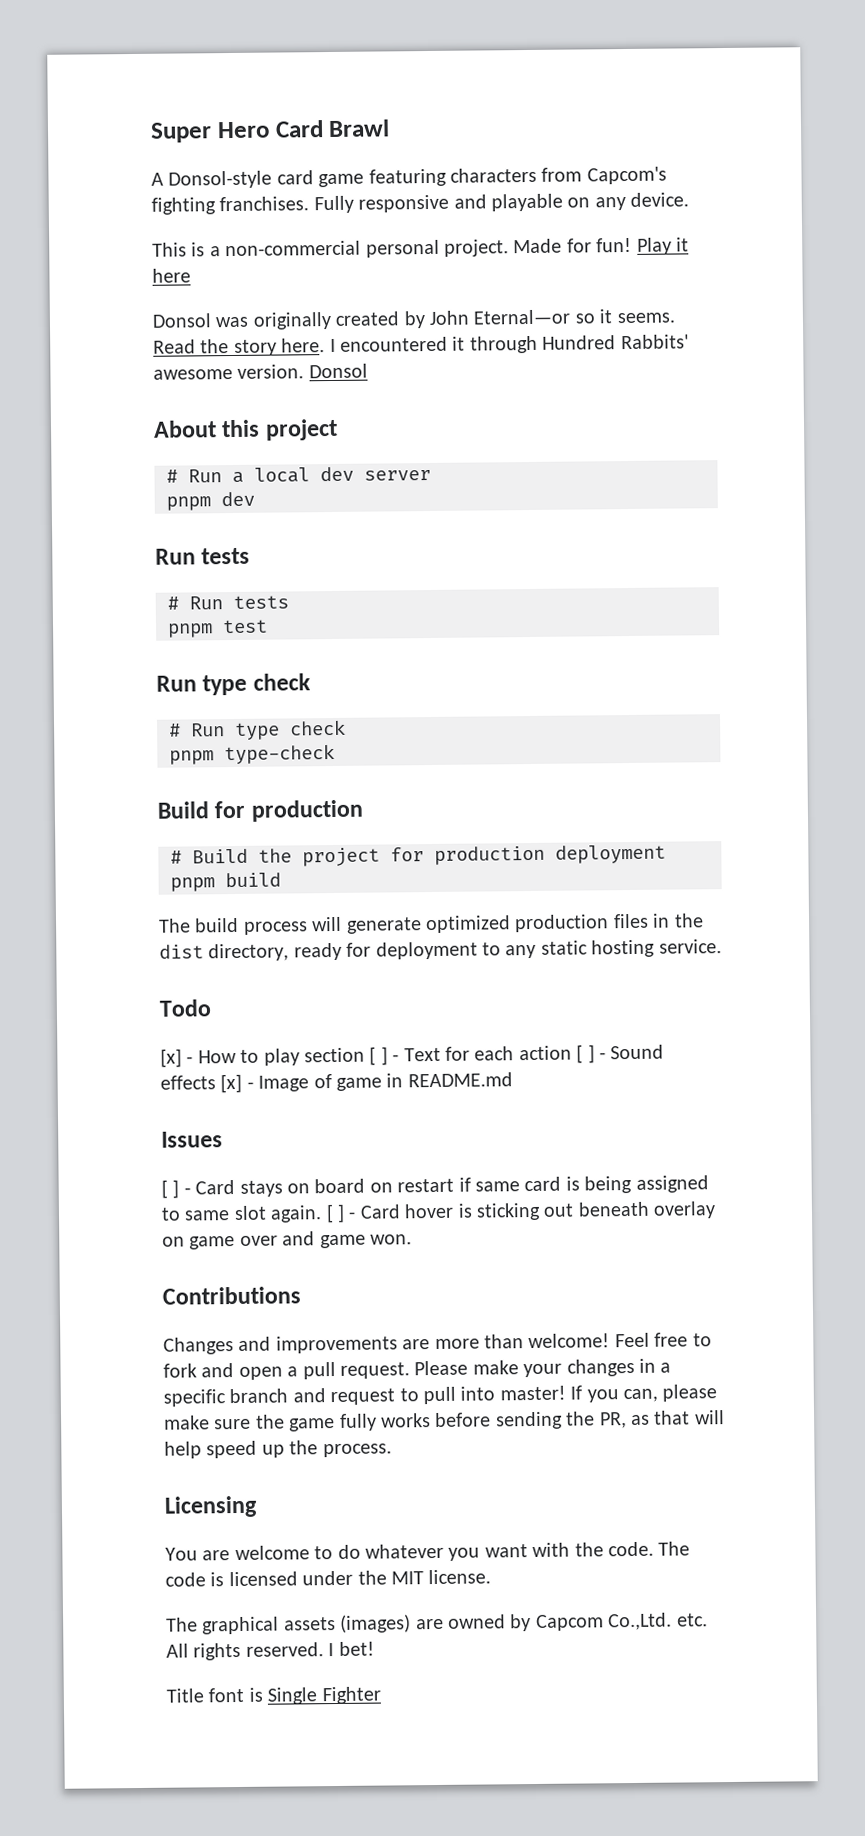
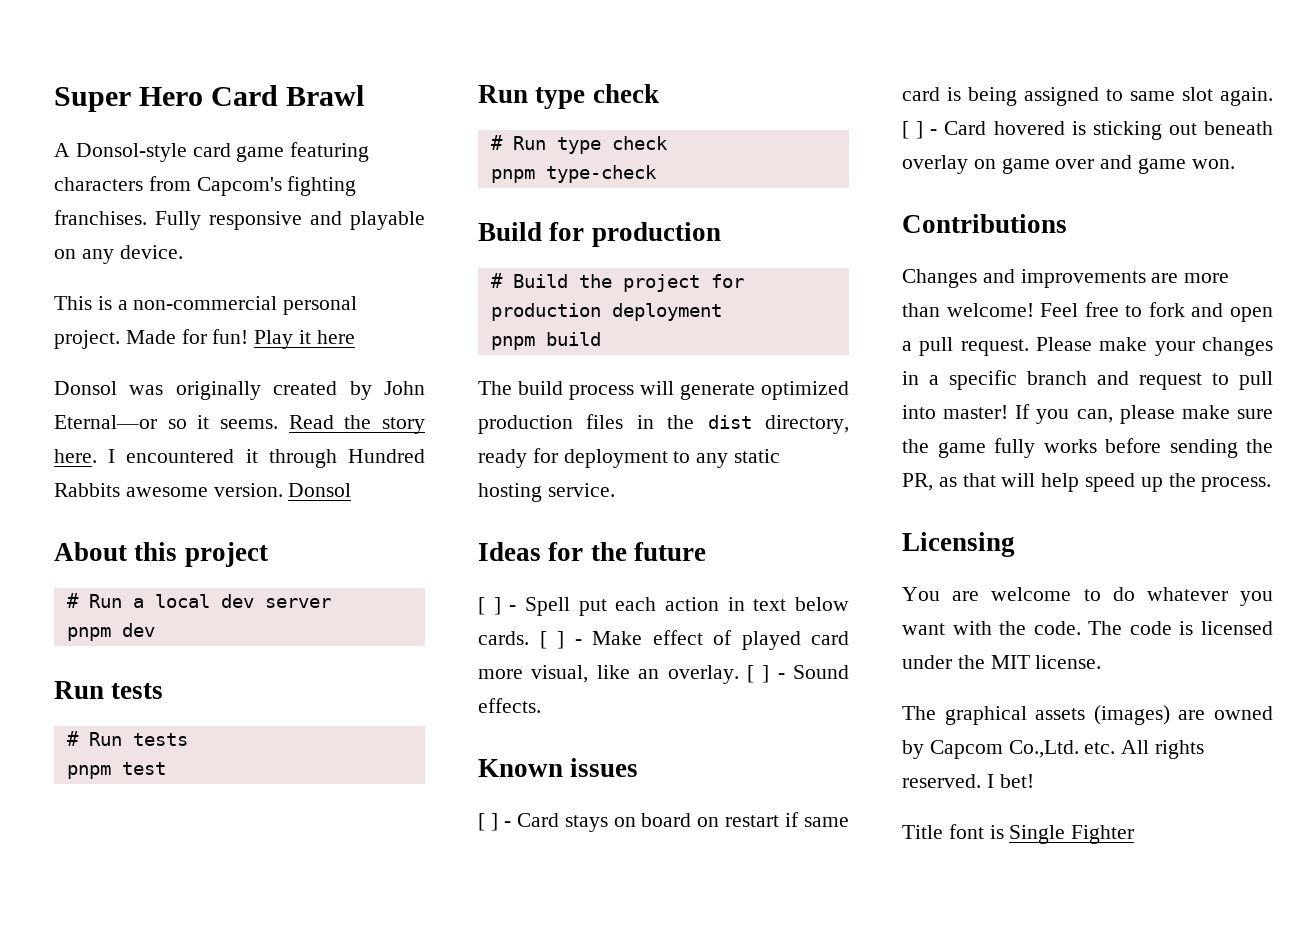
[620,334,689,350] Rabbits' -> [54,483,120,497] Rabbits
[159,999,211,1017] [160,1044,665,1068] [160,1072,513,1094] [161,1131,223,1148] Todo // [x] - How to play section [ ] - Text for each action [ ] - Sound effects [x] - Image of game in README.md // Issues -> [478,542,706,561] [478,597,849,616] [478,630,849,650] [478,665,849,684] [478,698,541,713] [478,758,639,777] Ideas for the future // [ ] - Spell put each action in text below cards. [ ] - Make effect of played card more visual, like an overlay. [ ] - Sound effects. // Known issues
[404,1203,455,1219] hover -> [993,121,1065,135] hovered

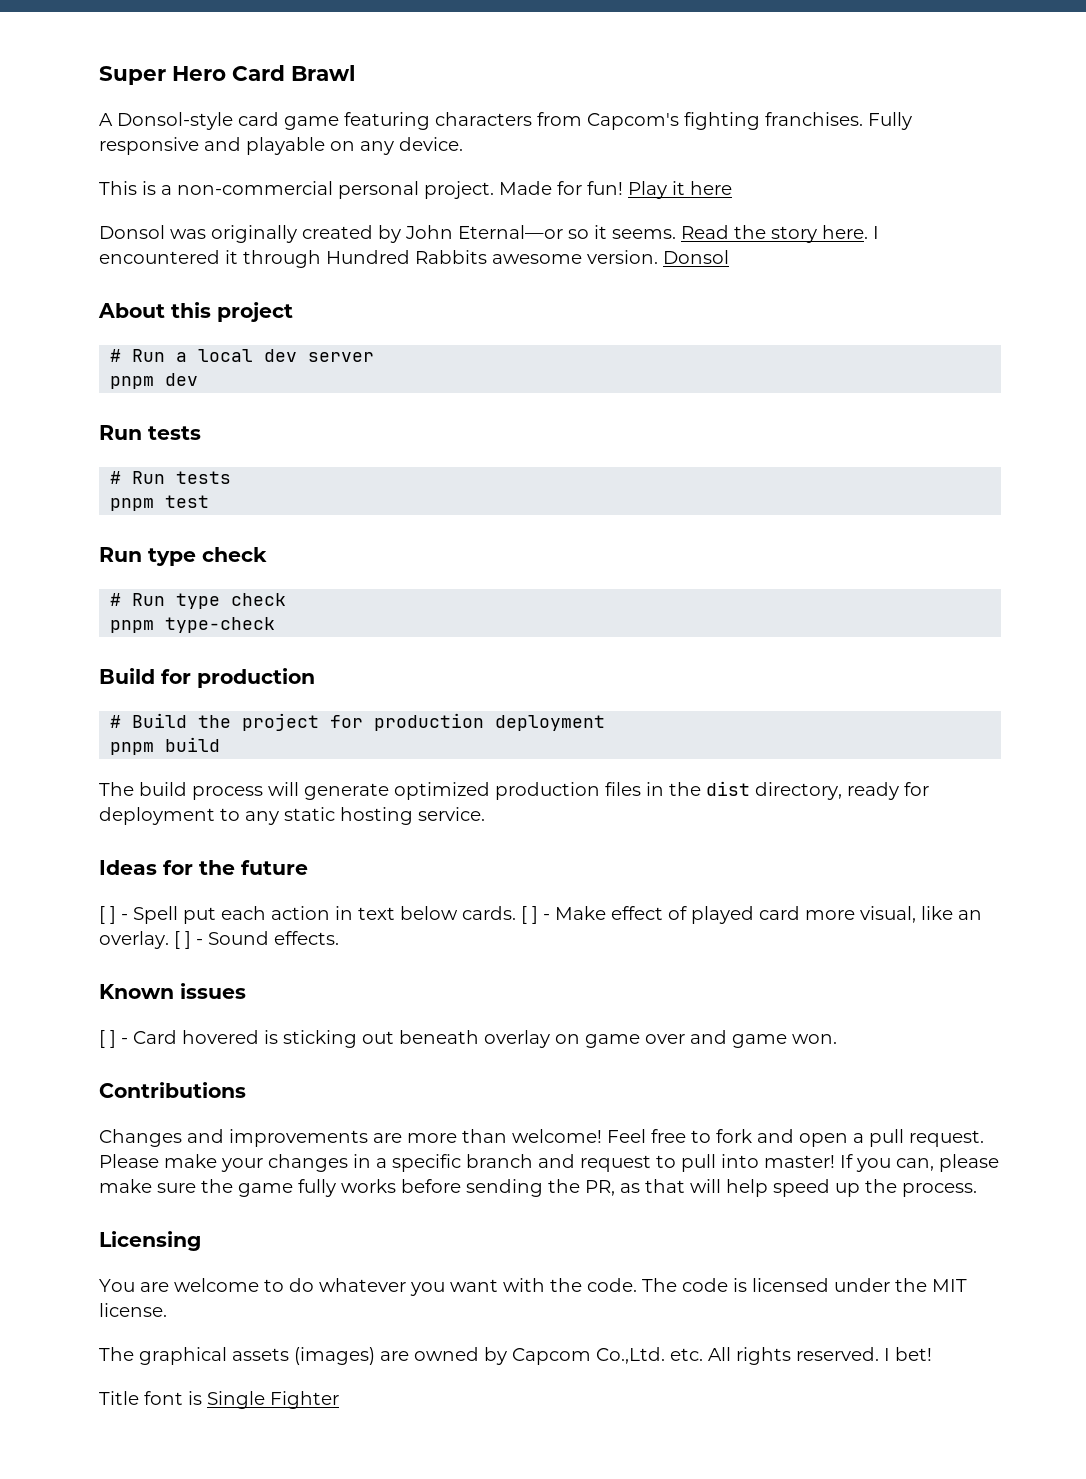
[564,812,849,832] [902,87,1273,106] [902,121,987,139] stays on board on restart if same card is being assigned to same slot again. [ ] - Card -> (177, 1037) none

